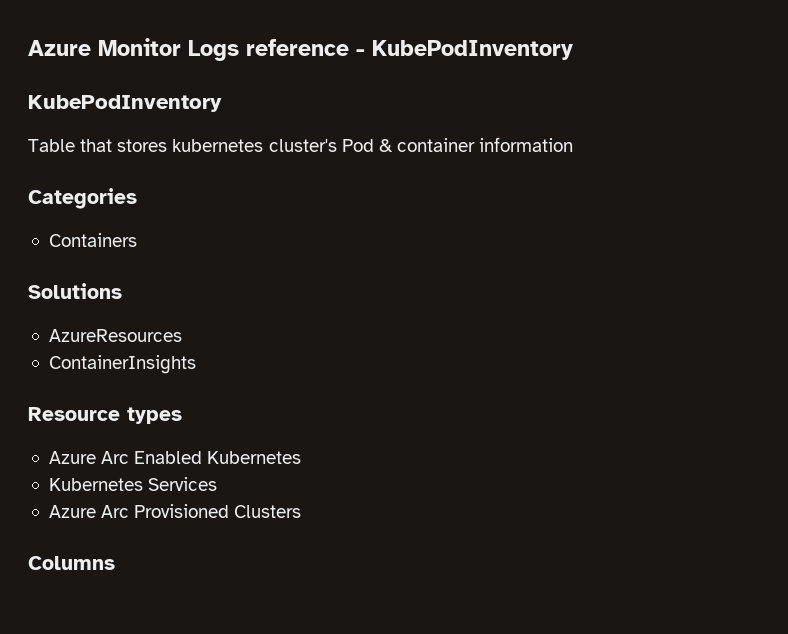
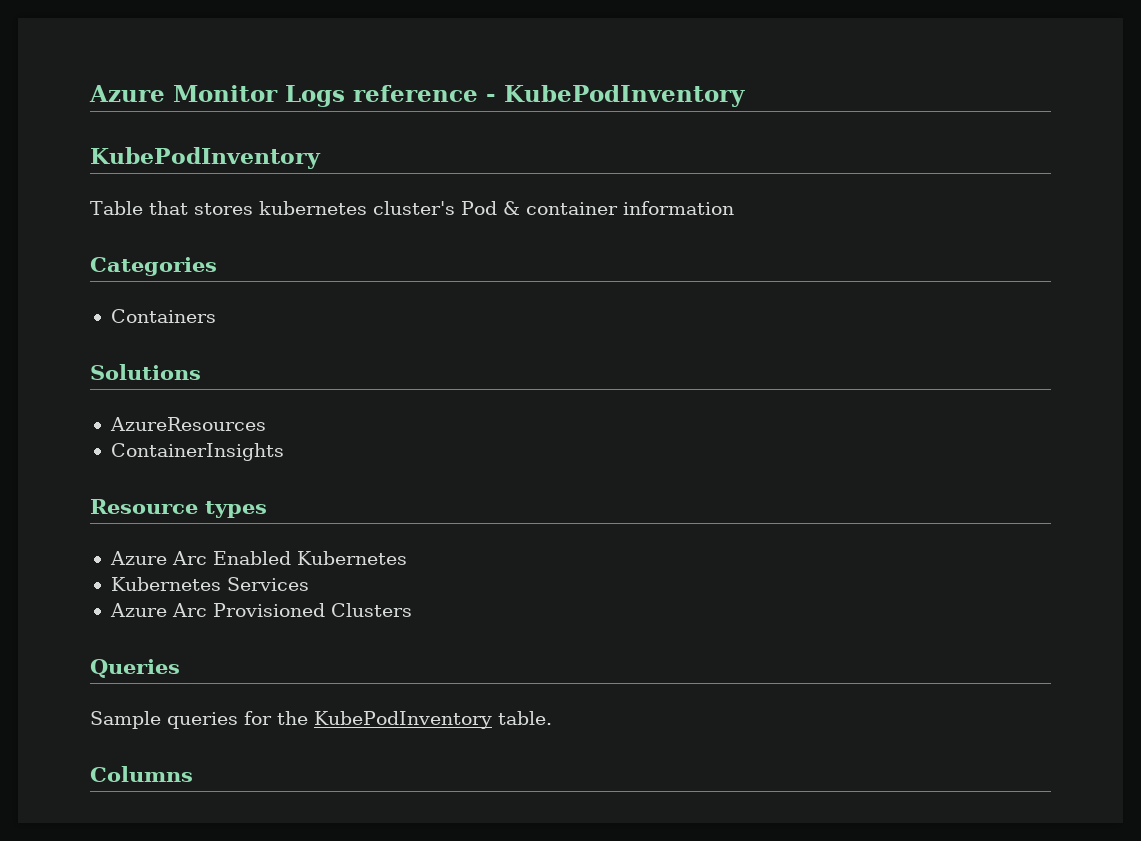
(302, 511) none -> [90,659,180,678] [90,711,552,729] // Queries // Sample queries for the KubePodInventory table.

